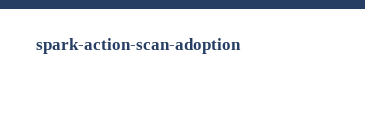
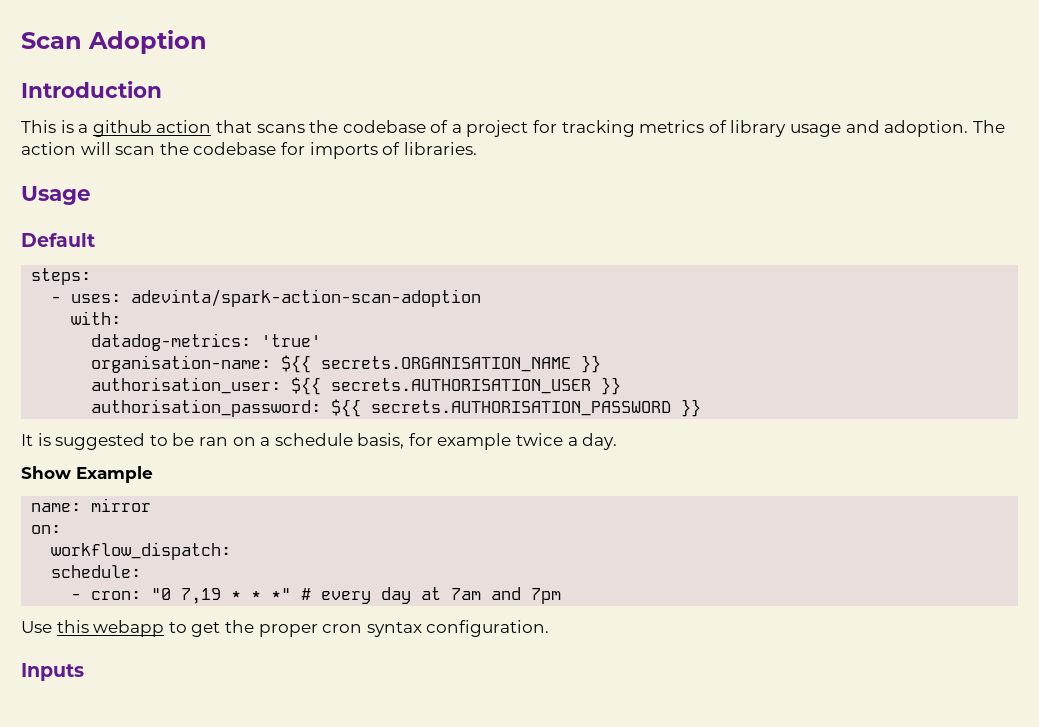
[36,38,241,54] spark-action-scan-adoption -> [21,30,207,54] [21,81,162,98] [21,120,1005,137] [21,142,477,159] [21,186,91,205] [21,233,95,247] [31,268,92,285] [51,289,482,307] [71,311,122,325] [91,333,322,351] [91,355,602,373] [91,377,622,395] [91,399,702,417] [21,433,618,450] [21,466,153,483] [31,498,152,512] [31,525,62,534] [51,542,232,560] [51,565,142,578] [71,587,562,604] [21,620,550,637] [21,663,84,681] Scan Adoption // Introduction // This is a github action that scans the codebase of a project for tracking metrics of library usage and adoption. The action will scan the codebase for imports of libraries. // Usage // Default // steps: // - uses: adevinta/spark-action-scan-adoption // with: // datadog-metrics: 'true' // organisation-name: ${{ secrets.ORGANISATION_NAME }} // authorisation_user: ${{ secrets.AUTHORISATION_USER }} // authorisation_password: ${{ secrets.AUTHORISATION_PASSWORD }} // It is suggested to be ran on a schedule basis, for example twice a day. // Show Example // name: mirror // on: // workflow_dispatch: // schedule: // - cron: "0 7,19 * * *" # every day at 7am and 7pm // Use this webapp to get the proper cron syntax configuration. // Inputs

